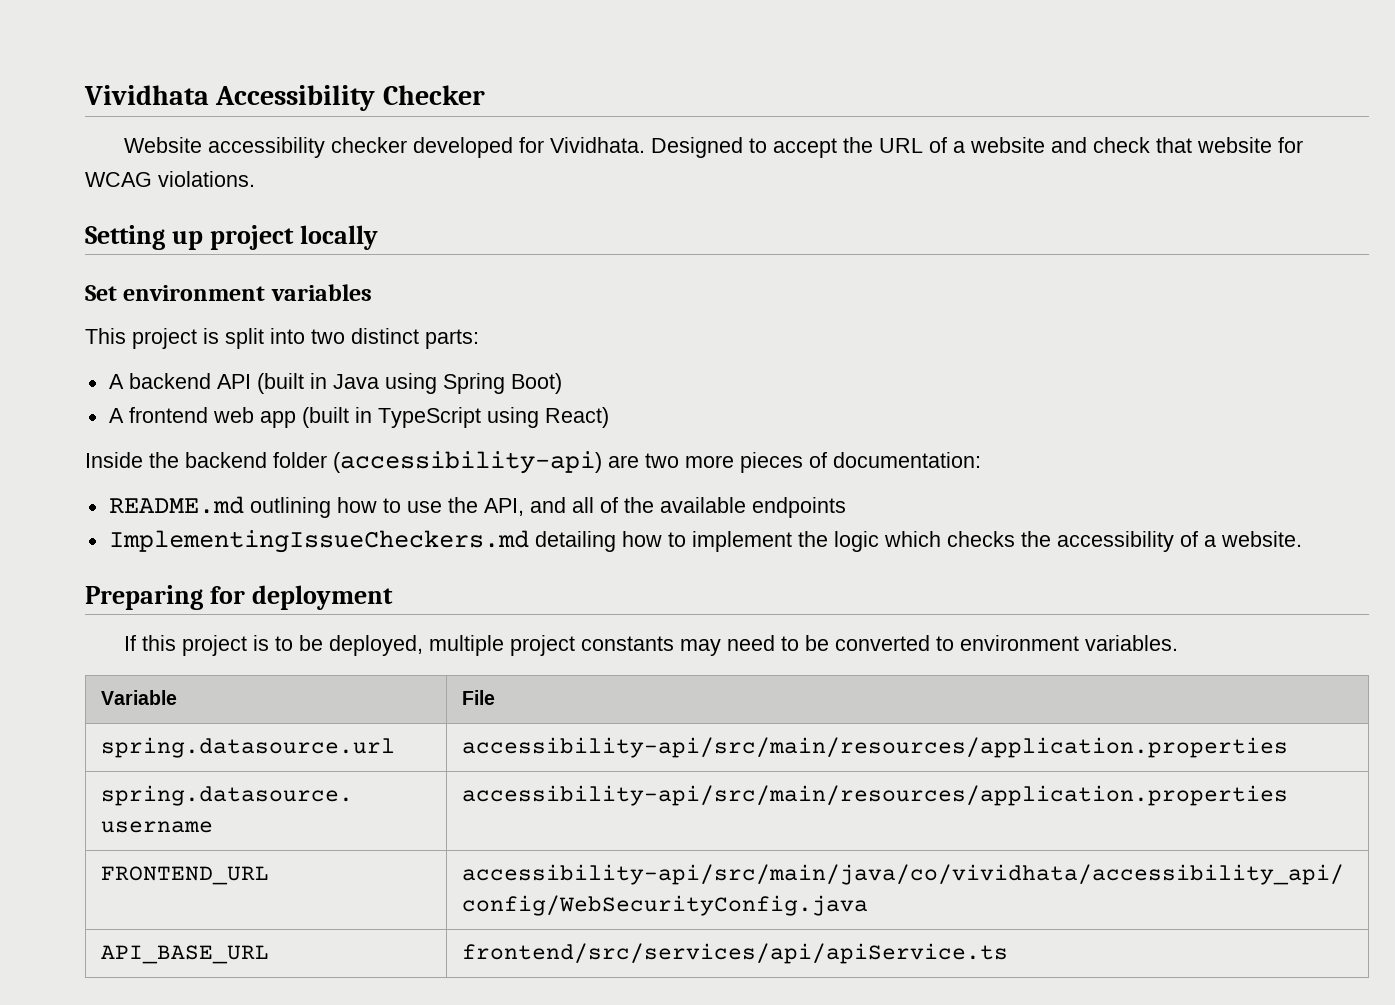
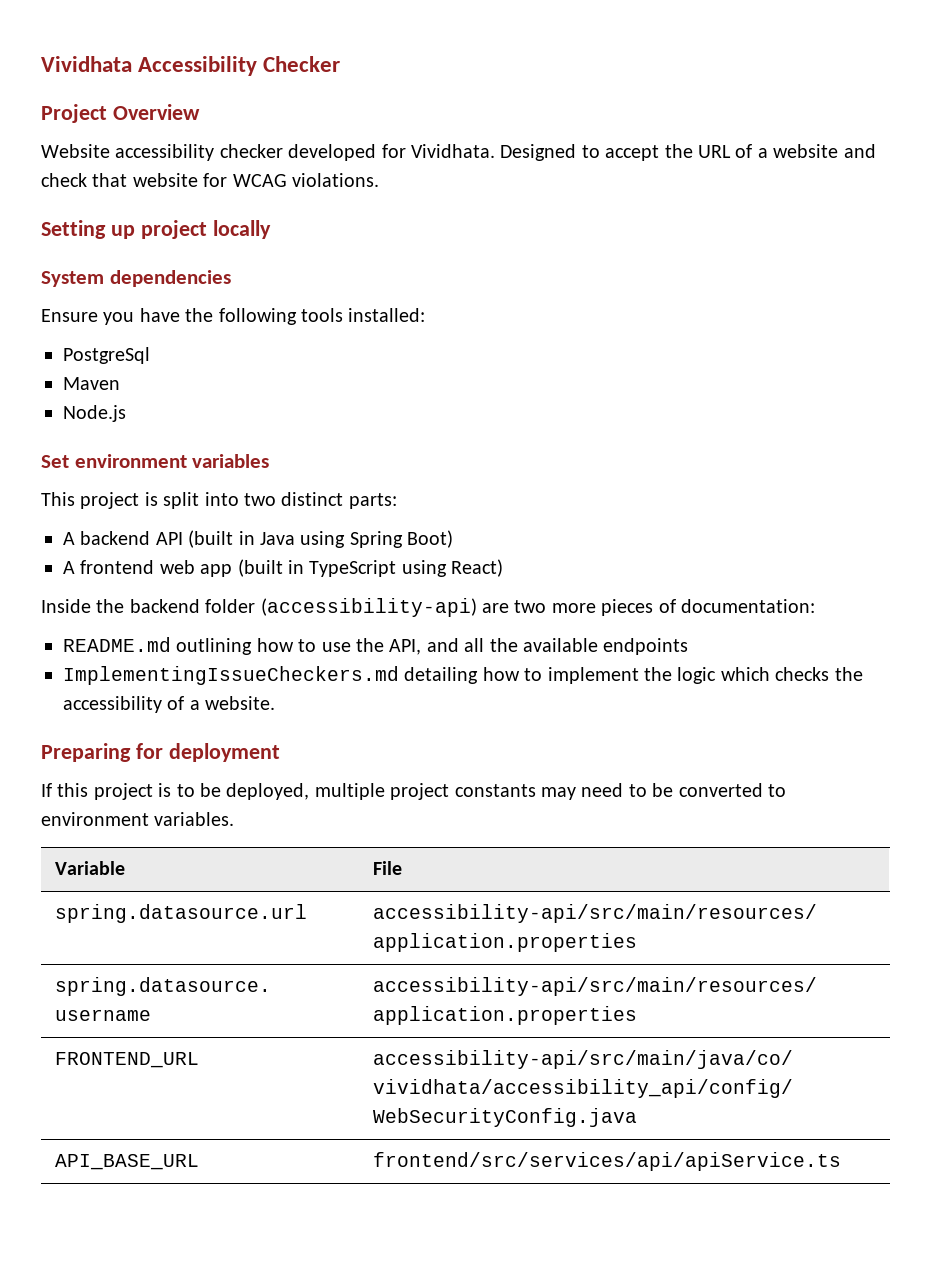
(485, 95) none -> [41,104,200,123] // Project Overview
(378, 237) none -> [41,270,231,287] [41,308,426,325] [63,347,150,364] [63,377,120,390] [63,405,126,422] // System dependencies // Ensure you have the following tools installed: // PostgreSql // Maven // Node.js
[599,497,618,513] of -> (485, 645) none

